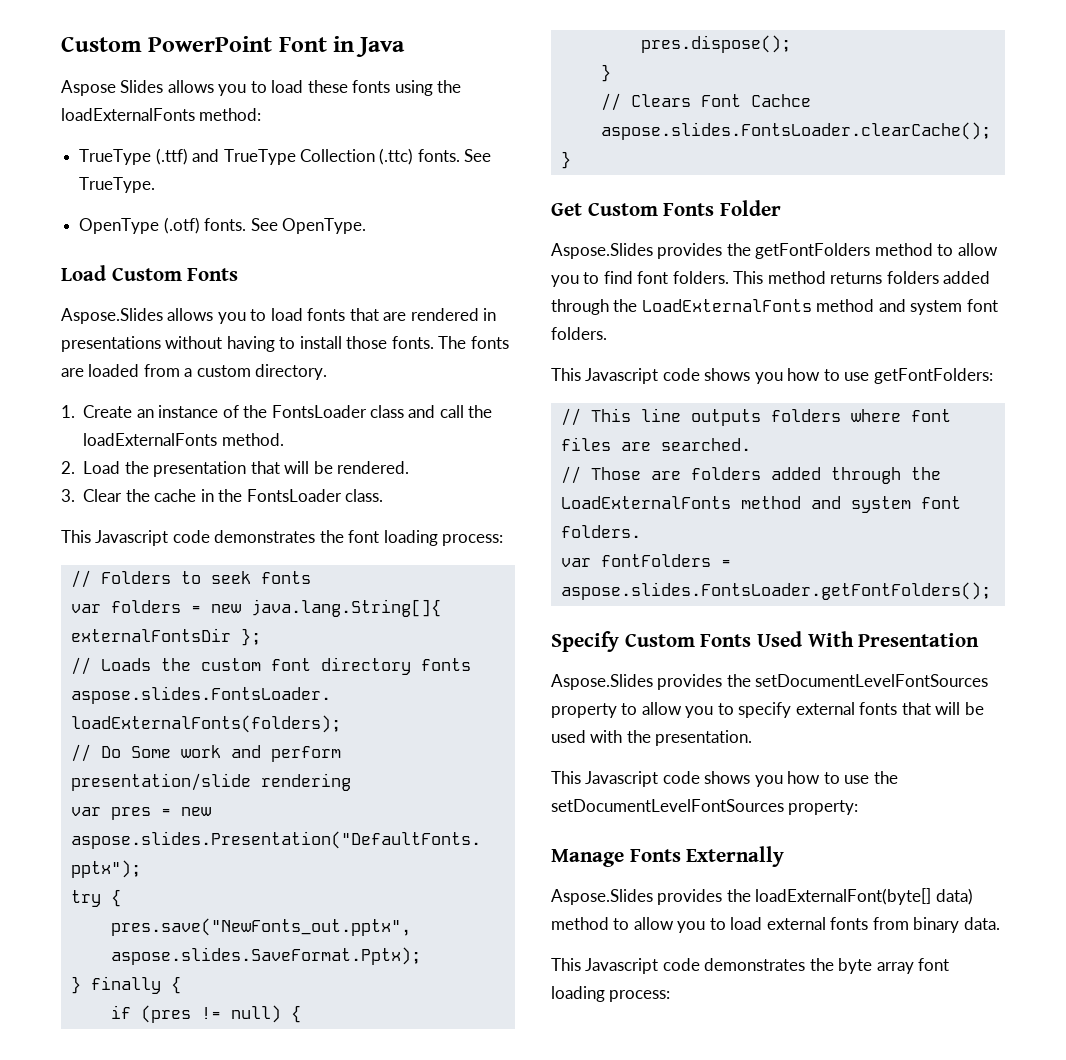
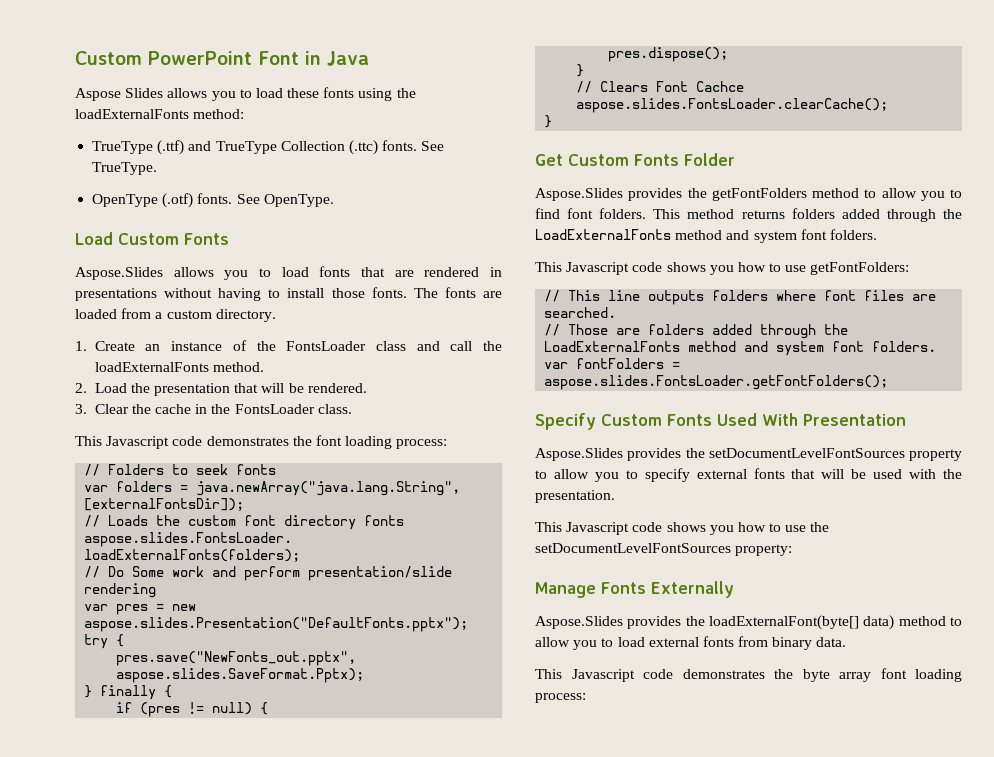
[210,599,441,617] [70,628,261,646] new java.lang.String[]{ externalFontsDir }; -> [196,481,461,496] [84,498,245,511] java.newArray("java.lang.String", [externalFontsDir]);

